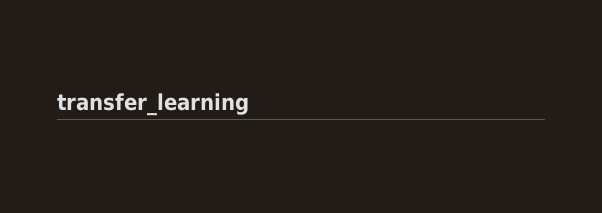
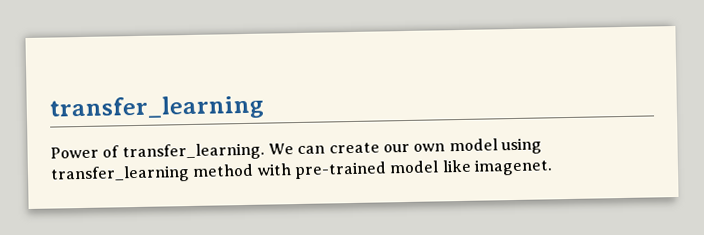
[57,93,249,116] transfer_learning -> [49,94,264,122] [50,137,542,162] [50,158,553,184] transfer_learning // Power of transfer_learning. We can create our own model using transfer_learning method with pre-trained model like imagenet.

